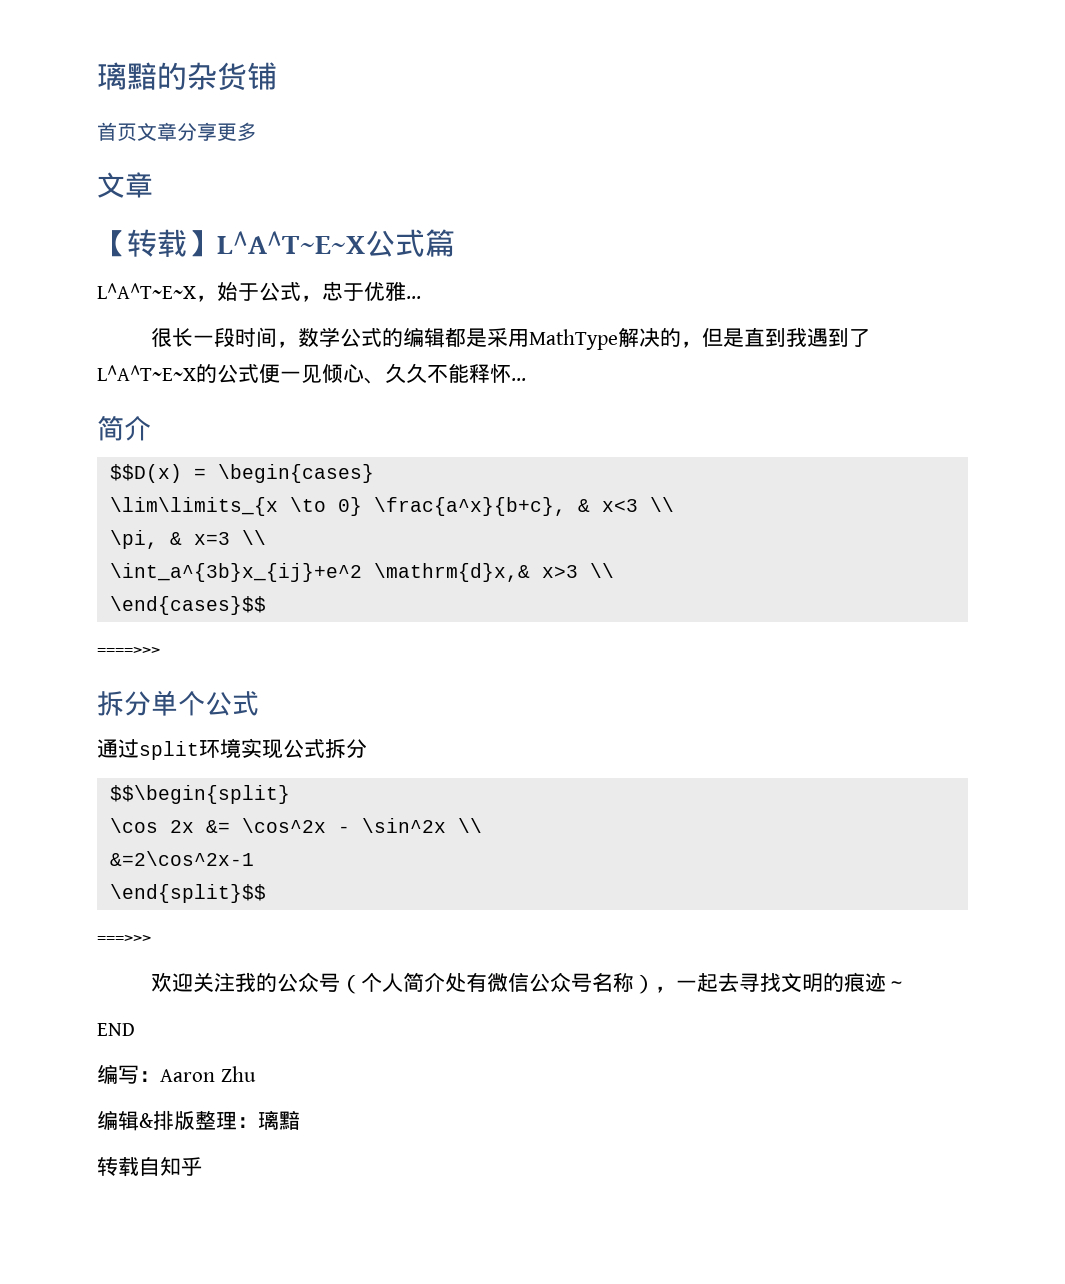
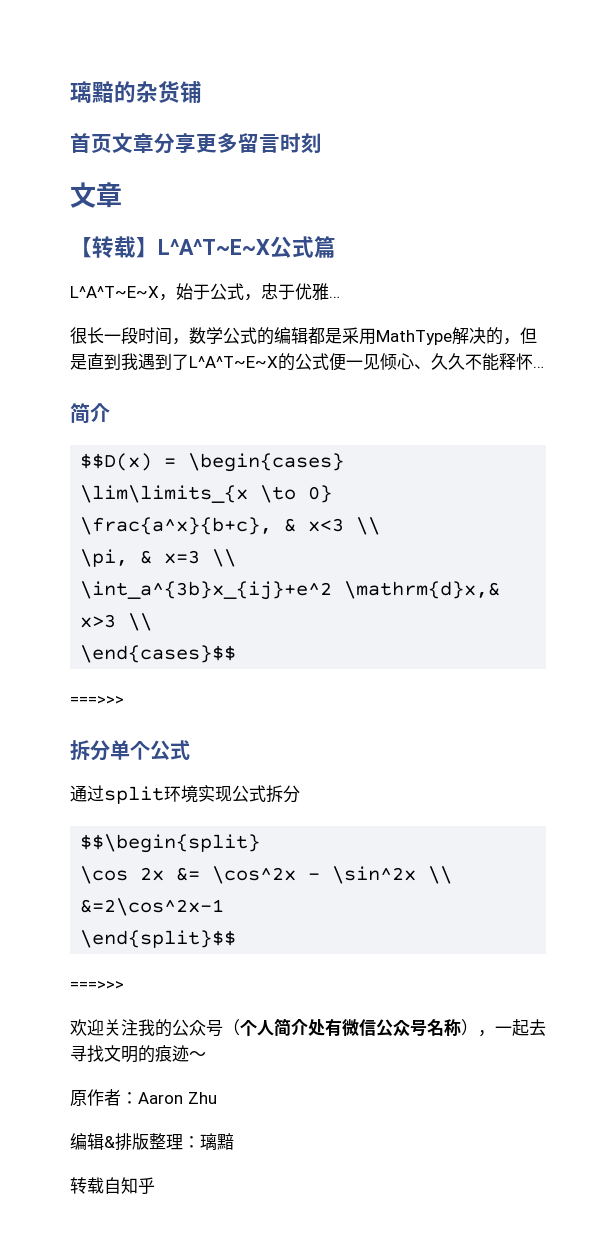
(257, 131) none -> [238,133,322,153] 留言时刻
[97,647,160,656] ====>>> -> [70,696,124,705] ===>>>
[97,1023,135,1036] [97,1064,139,1084] END // 编写 -> [70,1089,121,1106] 原作者

